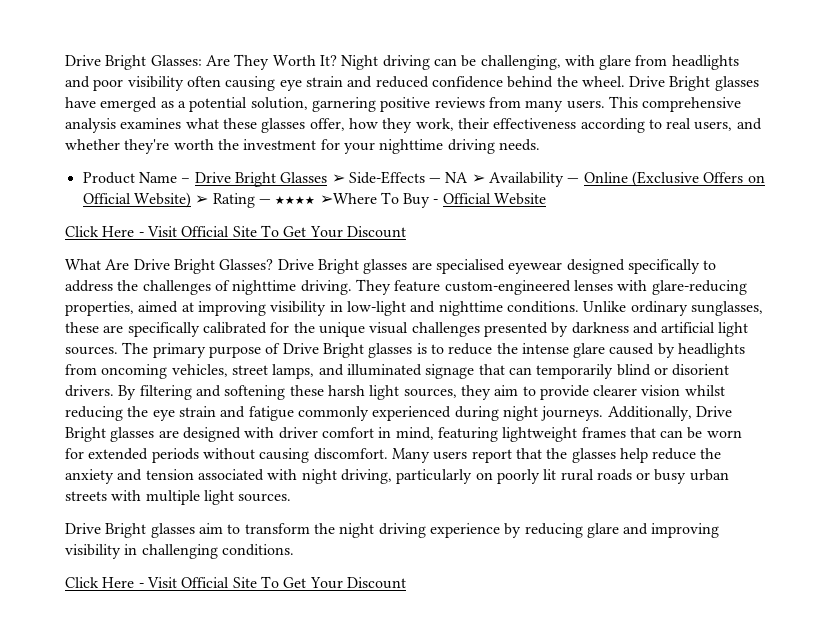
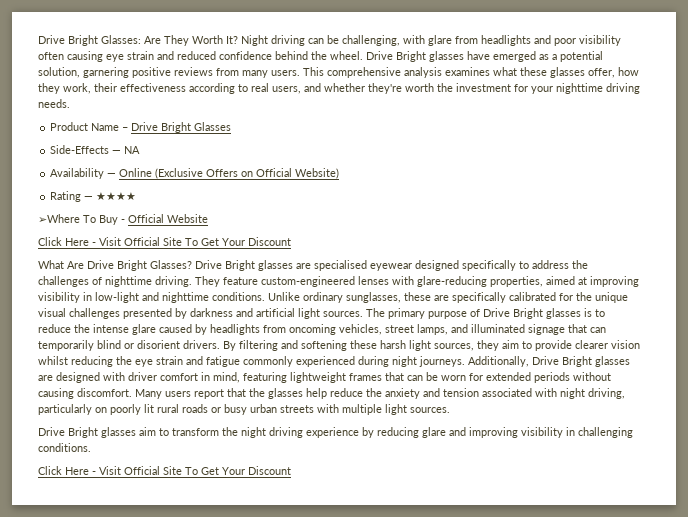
[331,174,345,183] ➢ -> (232, 126) //
[471,174,485,183] ➢ -> (141, 150) //
[195,195,209,204] ➢ -> (340, 173) //
(316, 200) none -> (137, 196) //

